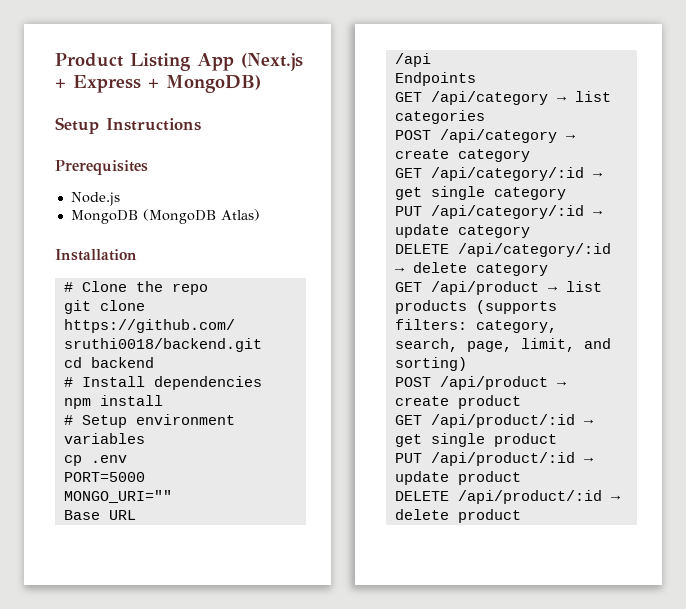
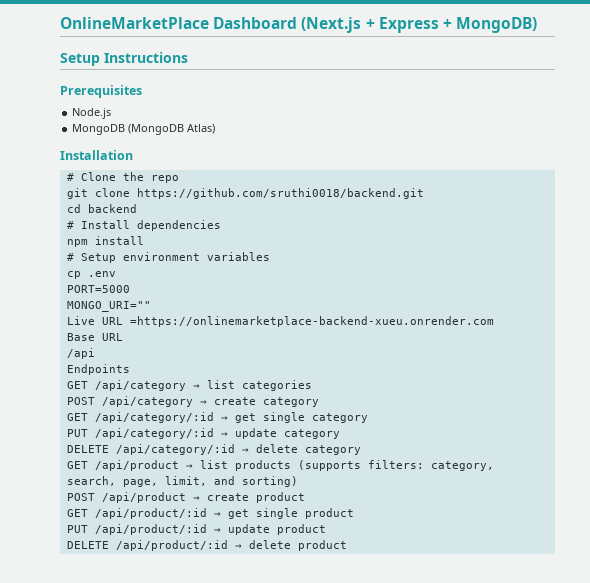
[55,53,234,71] Product Listing App -> [60,17,298,29] OnlineMarketPlace Dashboard
(172, 496) none -> [66,316,494,327] // Live URL =https://onlinemarketplace-backend-xueu.onrender.com

